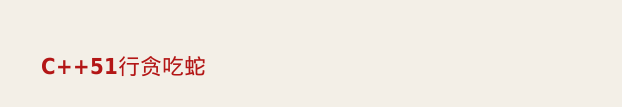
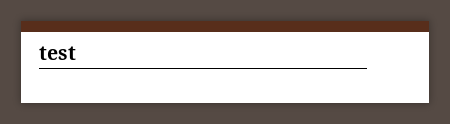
[41,56,206,77] C++51行贪吃蛇 -> [39,46,76,60] test

